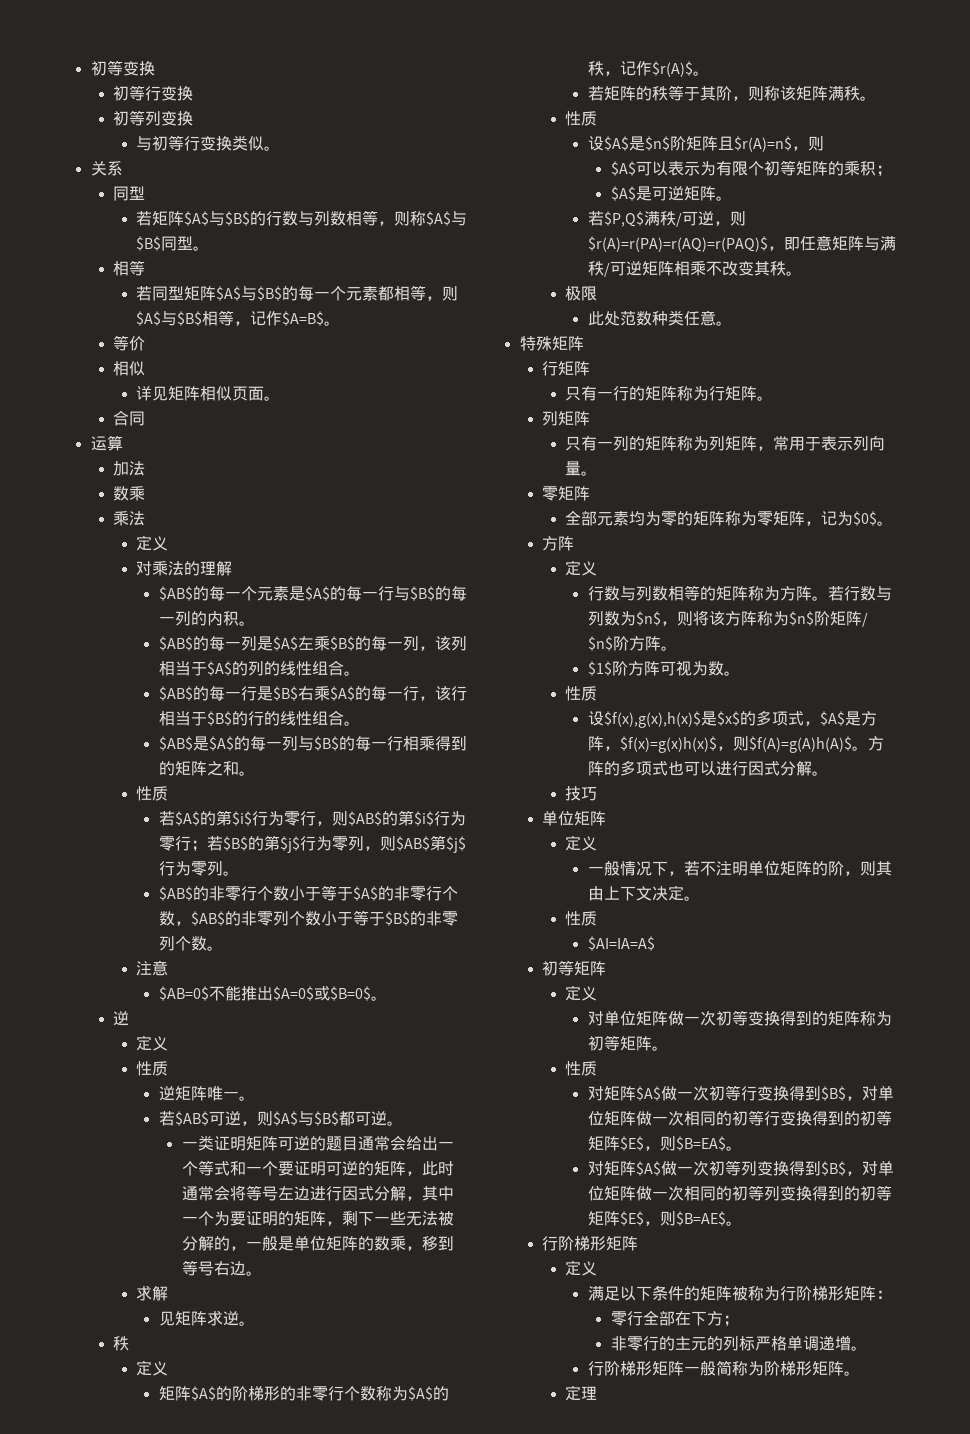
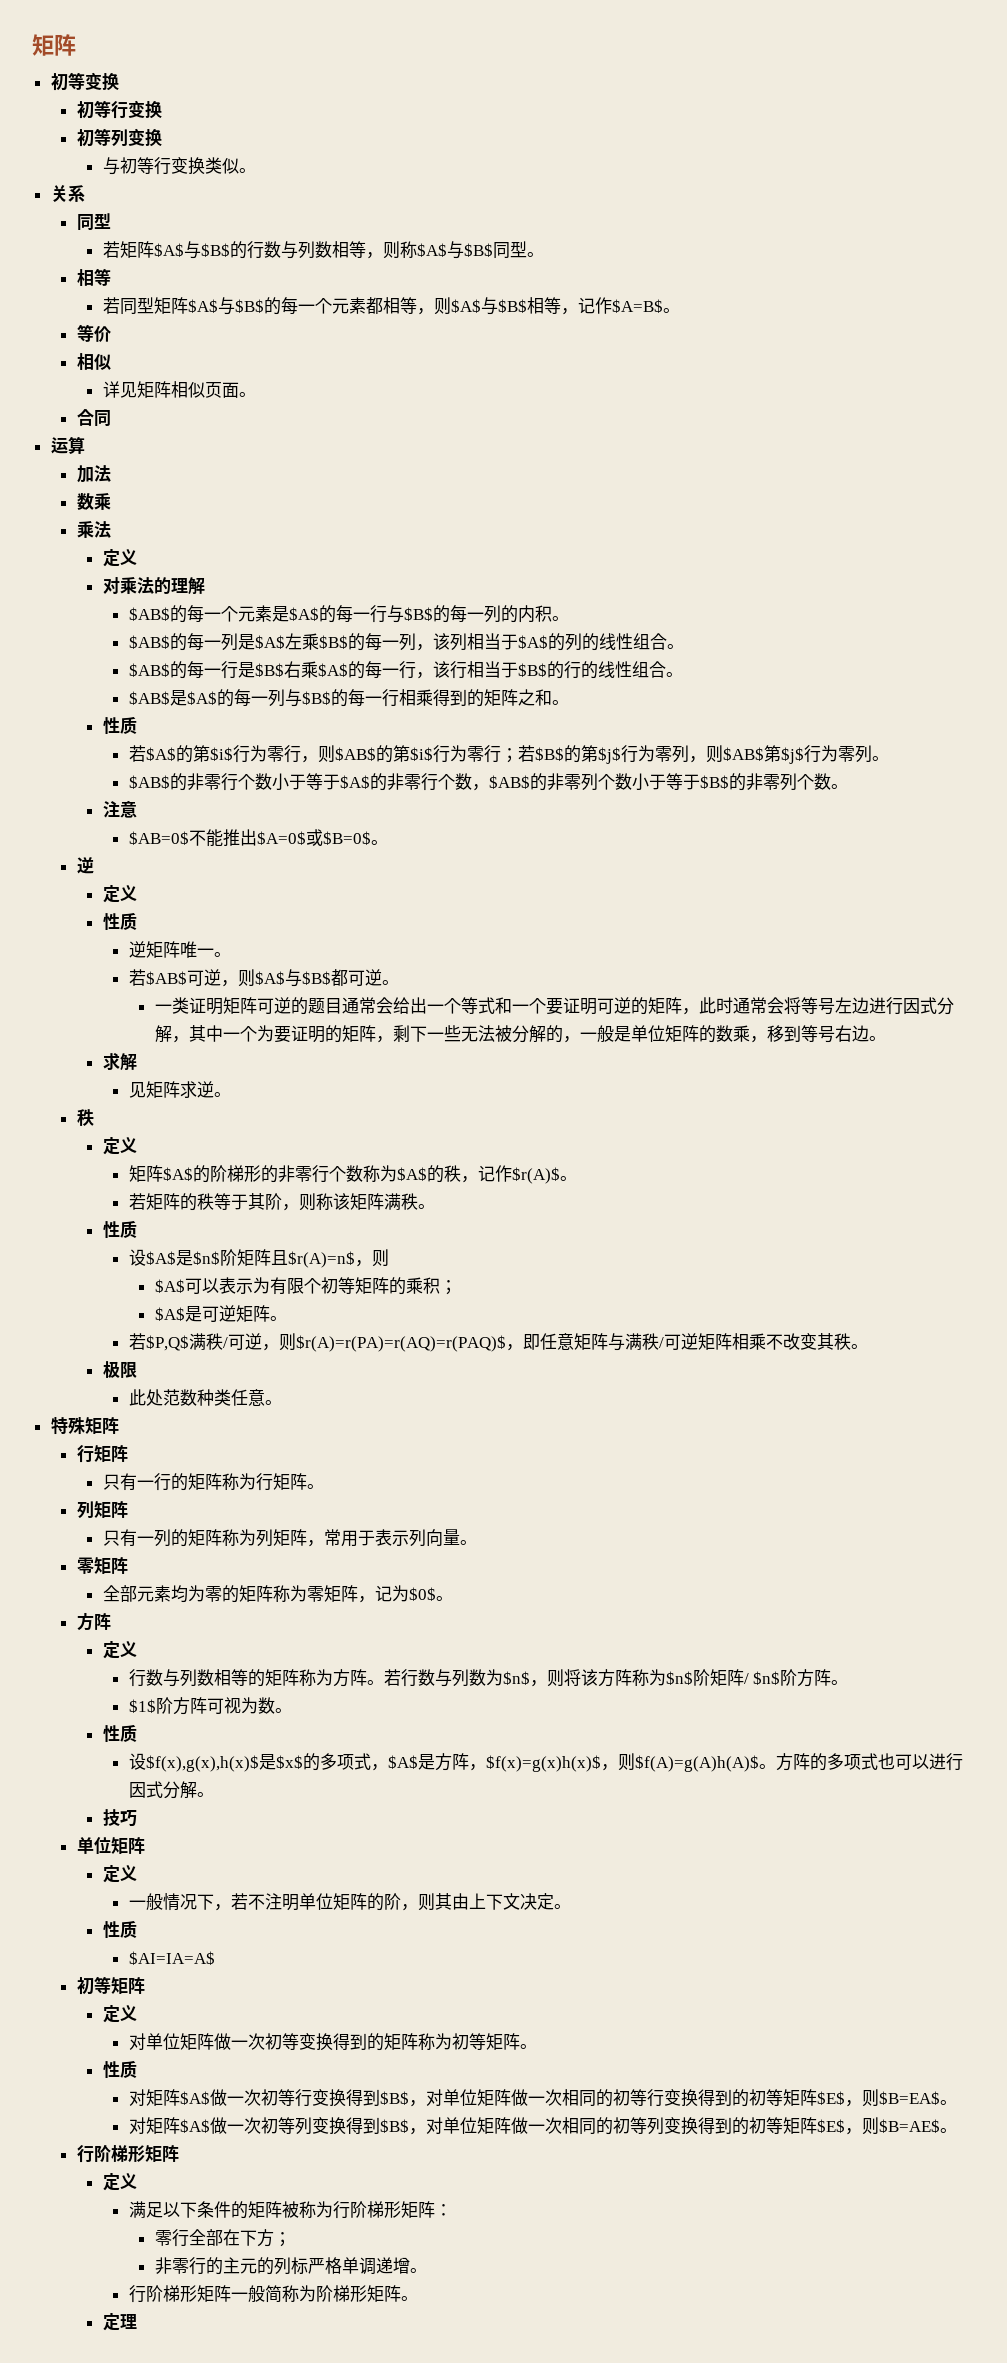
(90, 68) none -> [32,34,76,56] 矩阵 //

